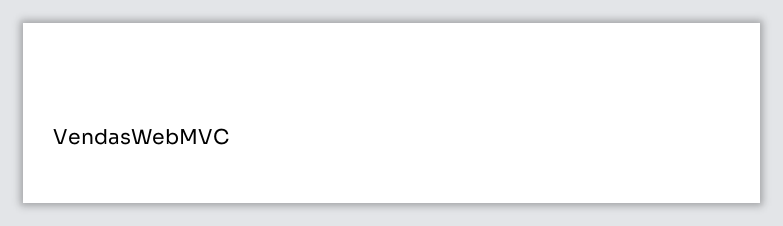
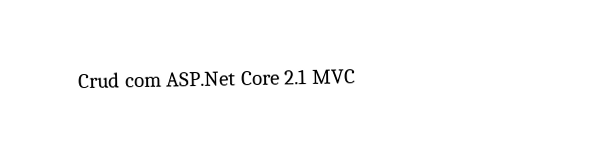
[53,128,229,145] VendasWebMVC -> [77,69,356,89] Crud com ASP.Net Core 2.1 MVC

